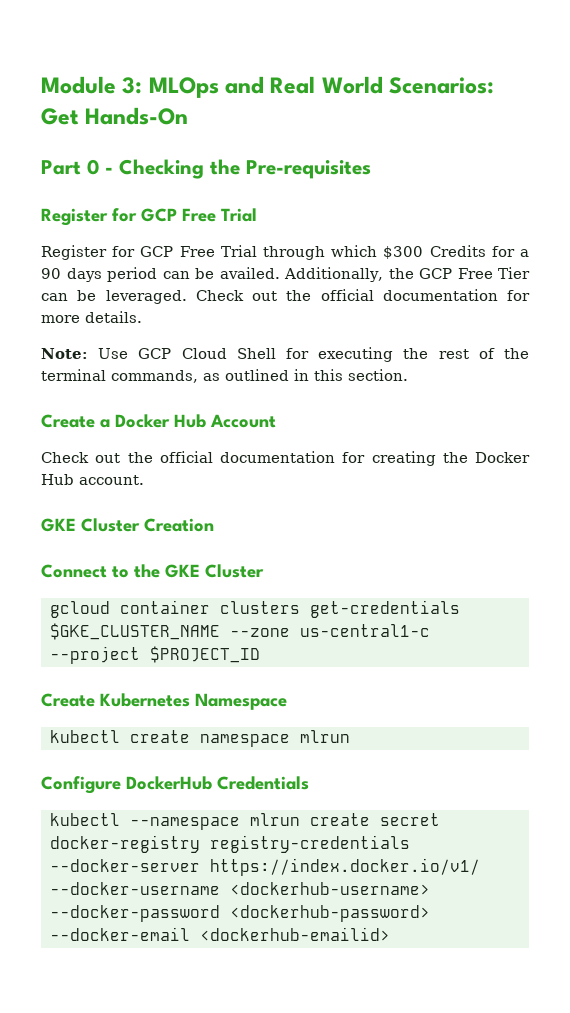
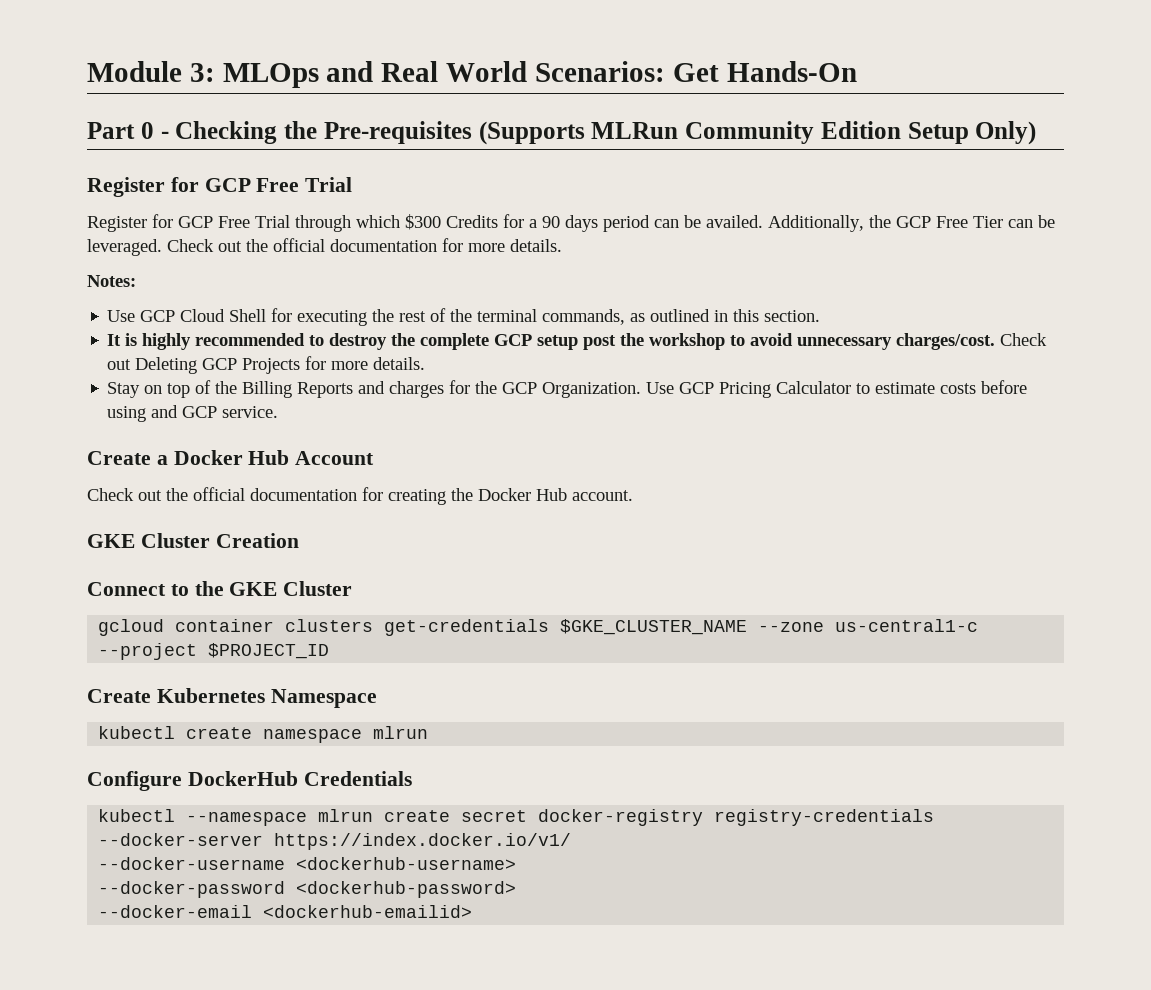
(371, 169) none -> [478,121,1037,145] (Supports MLRun Community Edition Setup Only)
[41,348,88,359] Note: -> [87,275,136,287] Notes: //
(408, 375) none -> [107,333,1048,350] [107,356,426,374] [107,380,1028,398] [107,405,279,422] // It is highly recommended to destroy the complete GCP setup post the workshop to avoid unnecessary charges/cost. Check out Deleting GCP Projects for more details. // Stay on top of the Billing Reports and charges for the GCP Organization. Use GCP Pricing Calculator to estimate costs before using and GCP service.

